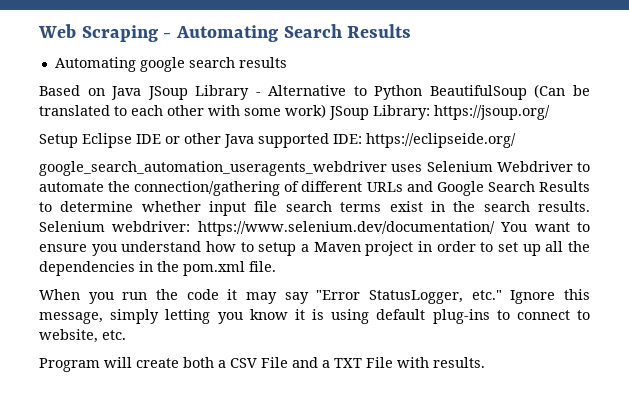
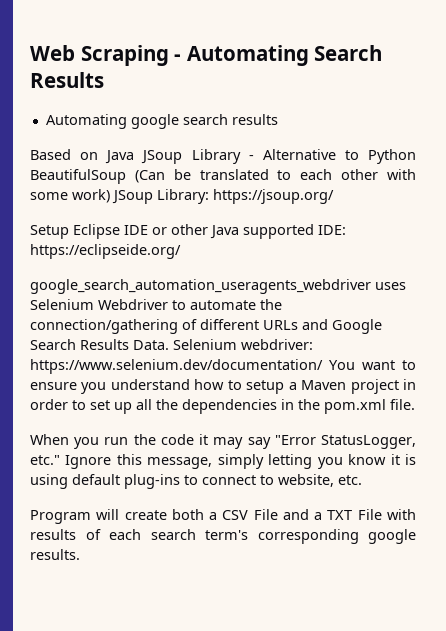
[39,201,591,216] to determine whether input file search terms exist in the search results. -> [133,340,169,350] Data.
(429, 362) none -> [30,529,416,544] results of each search term's corresponding google

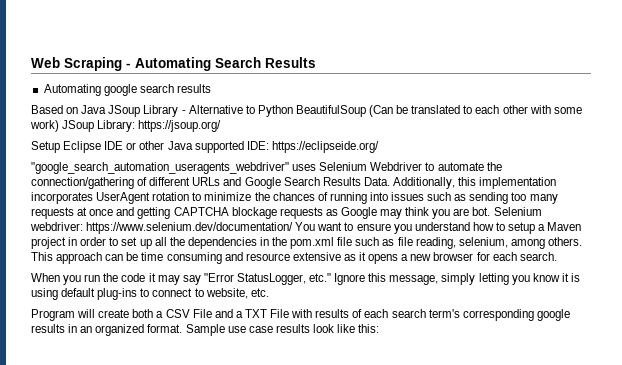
[30,279,371,294] google_search_automation_useragents_webdriver -> [31,162,289,174] "google_search_automation_useragents_webdriver"
(169, 345) none -> [392,177,557,189] [31,192,558,204] [31,207,491,219] Additionally, this implementation incorporates UserAgent rotation to minimize the chances of running into issues such as sending too many requests at once and getting CAPTCHA blockage requests as Google may think you are bot.
[390,399,415,410] file. -> [337,237,582,249] [31,252,557,264] file such as file reading, selenium, among others. This approach can be time consuming and resource extensive as it opens a new browser for each search.
[30,549,80,560] results. -> [31,324,380,336] results in an organized format. Sample use case results look like this:

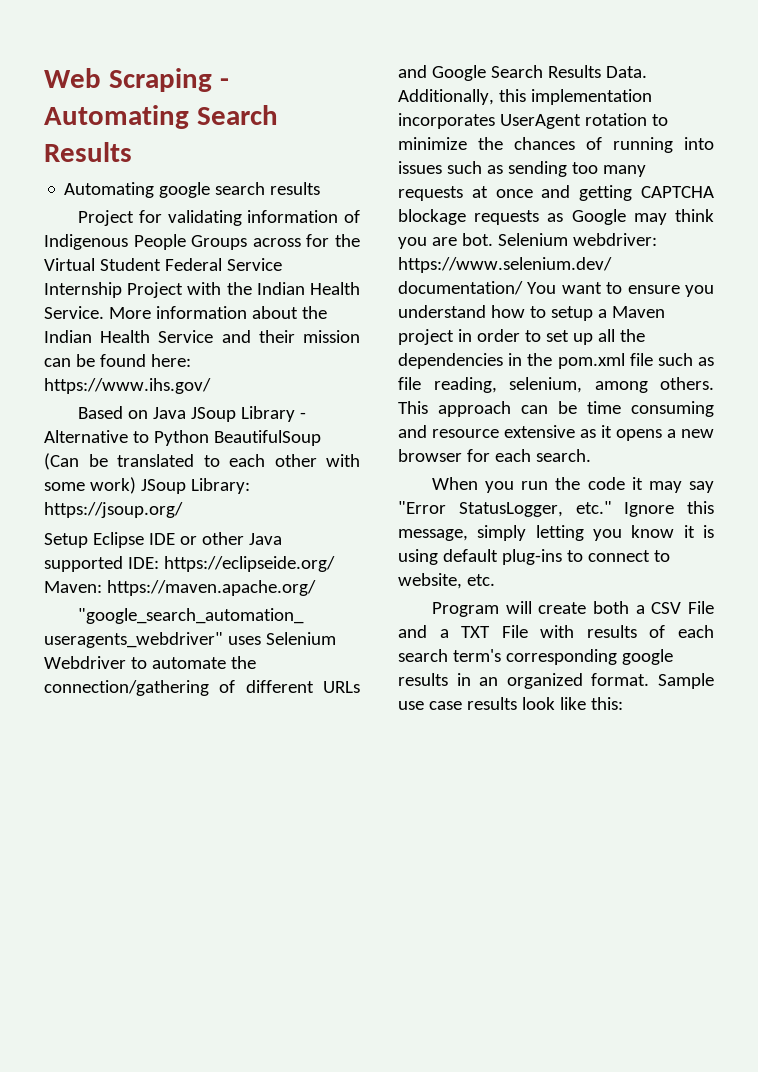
(211, 88) none -> [78,210,360,226] [44,234,360,250] [44,258,282,271] [44,282,361,298] [44,306,327,319] [44,330,361,343] [44,354,191,367] [44,378,211,394] // Project for validating information of Indigenous People Groups across for the Virtual Student Federal Service Internship Project with the Indian Health Service. More information about the Indian Health Service and their mission can be found here: https://www.ihs.gov/
(379, 147) none -> [44,580,316,596] Maven: https://maven.apache.org/

